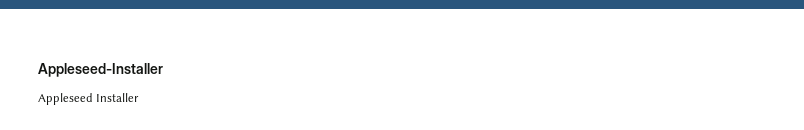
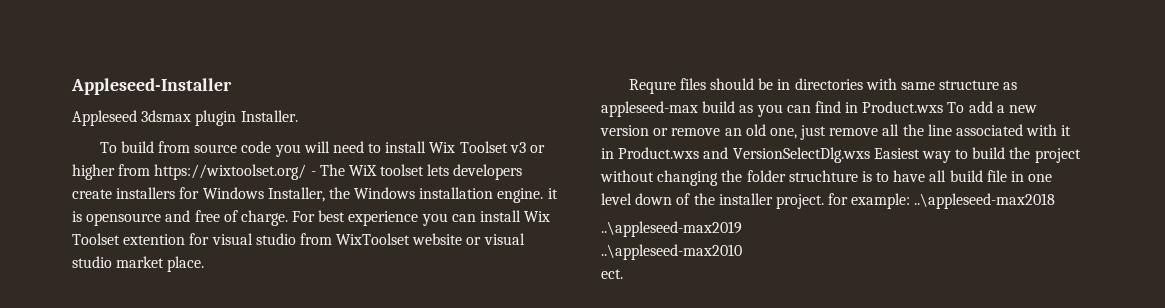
[96,93,140,102] Installer -> [141,110,298,126] [99,141,545,157] [72,164,523,180] [72,187,558,203] [72,210,551,226] [72,233,525,245] [72,256,205,272] [628,78,1018,94] [601,101,1038,117] [600,124,1072,140] [601,147,1081,163] [600,170,1053,186] [601,193,1056,209] [601,221,742,237] [601,244,742,260] [601,269,623,279] 3dsmax plugin Installer. // To build from source code you will need to install Wix Toolset v3 or higher from https://wixtoolset.org/ - The WiX toolset lets developers create installers for Windows Installer, the Windows installation engine. it is opensource and free of charge. For best experience you can install Wix Toolset extention for visual studio from WixToolset website or visual studio market place. // Requre files should be in directories with same structure as appleseed-max build as you can find in Product.wxs To add a new version or remove an old one, just remove all the line associated with it in Product.wxs and VersionSelectDlg.wxs Easiest way to build the project without changing the folder struchture is to have all build file in one level down of the installer project. for example: ..\appleseed-max2018 // ..\appleseed-max2019 // ..\appleseed-max2010 // ect.

